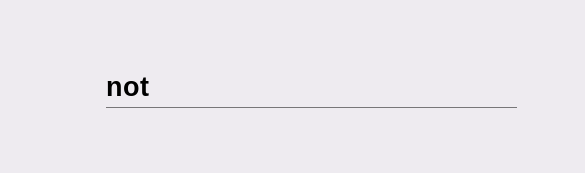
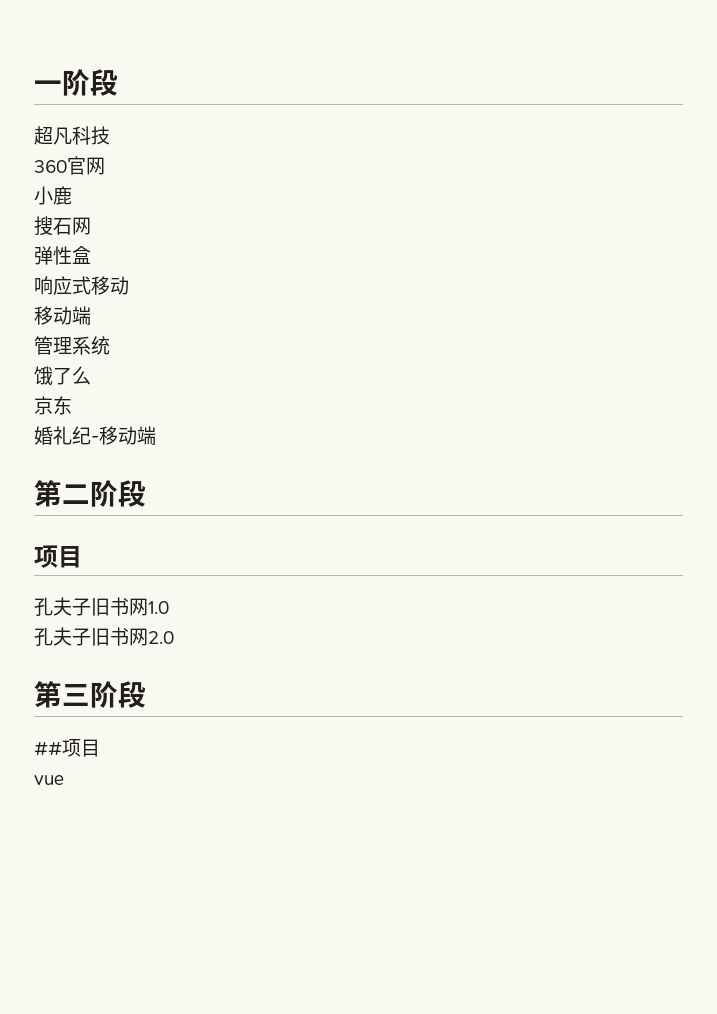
[106,77,149,96] not -> [34,69,118,96] [34,126,110,145] [34,156,105,175] [34,186,72,205] [34,216,91,236] [34,246,91,265] [34,276,129,295] [34,306,91,325] [34,336,110,355] [34,366,91,385] [34,396,72,415] [34,426,156,445] [34,480,146,507] [34,545,82,568] [34,597,169,616] [34,627,174,646] [34,681,146,708] [34,739,100,757] [34,775,64,785] 一阶段 // 超凡科技 // 360官网 // 小鹿 // 搜石网 // 弹性盒 // 响应式移动 // 移动端 // 管理系统 // 饿了么 // 京东 // 婚礼纪-移动端 // 第二阶段 // 项目 // 孔夫子旧书网1.0 // 孔夫子旧书网2.0 // 第三阶段 // ##项目 // vue

